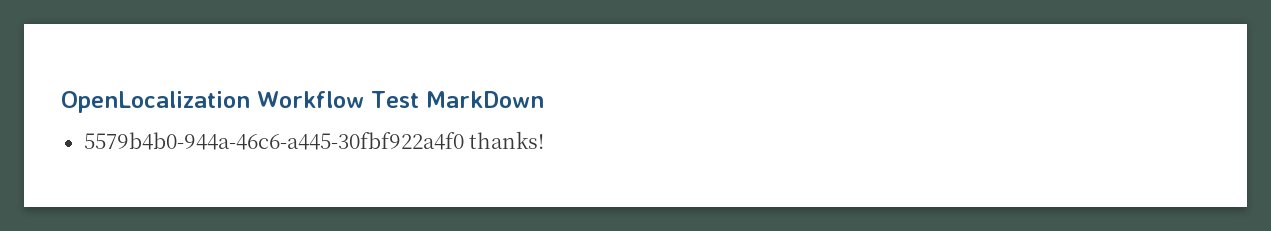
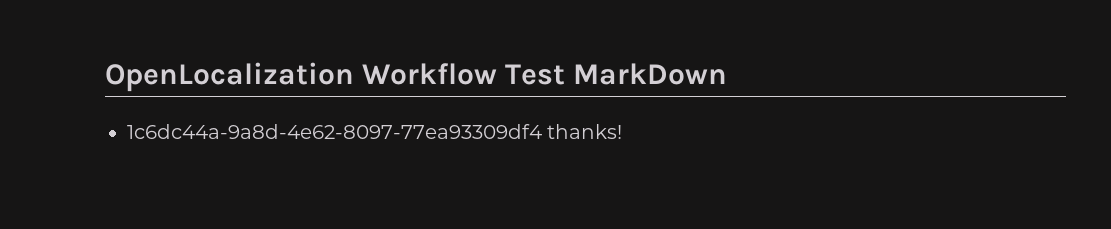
[83,132,464,150] 5579b4b0-944a-46c6-a445-30fbf922a4f0 -> [127,124,542,139] 1c6dc44a-9a8d-4e62-8097-77ea93309df4

